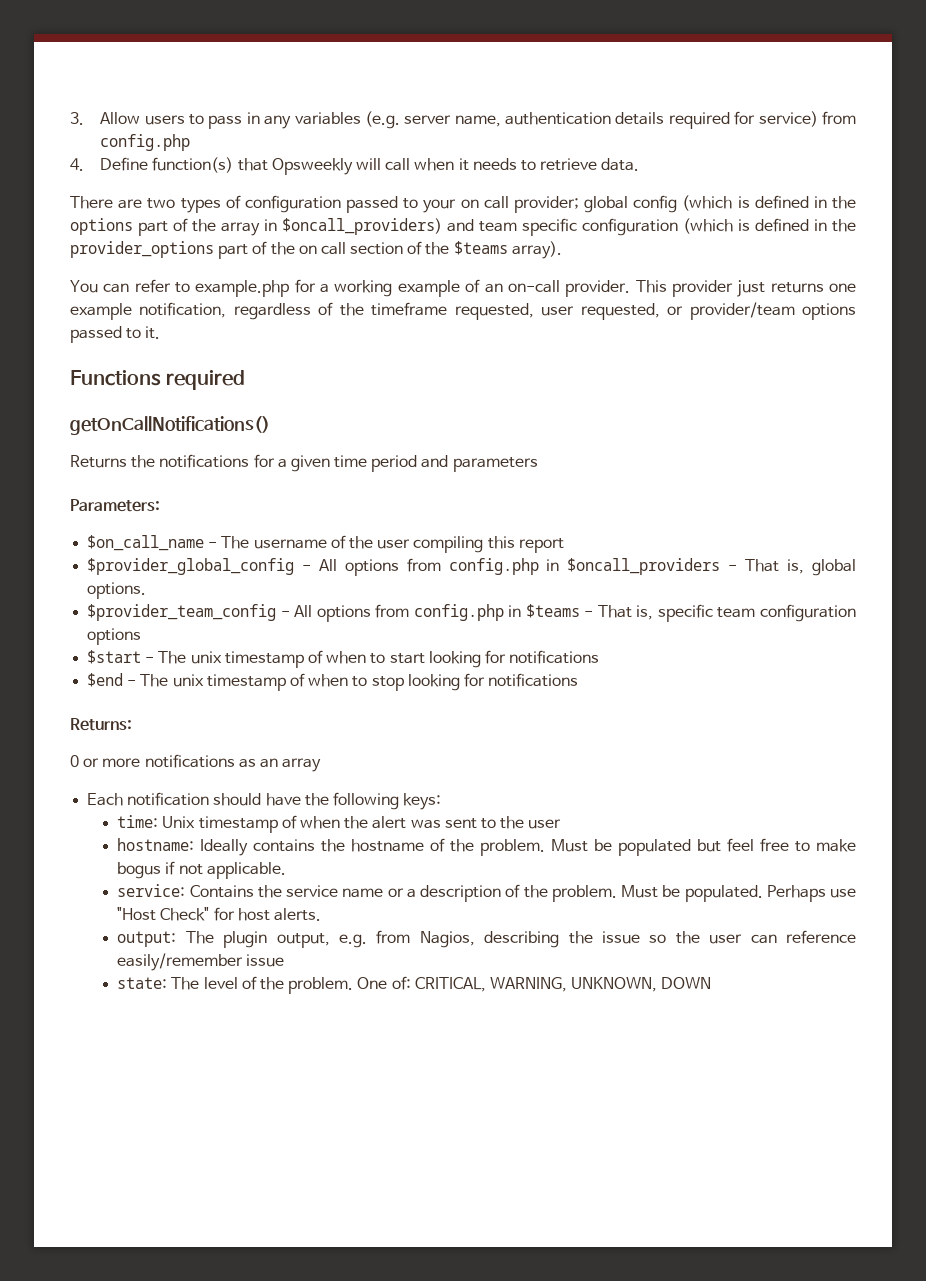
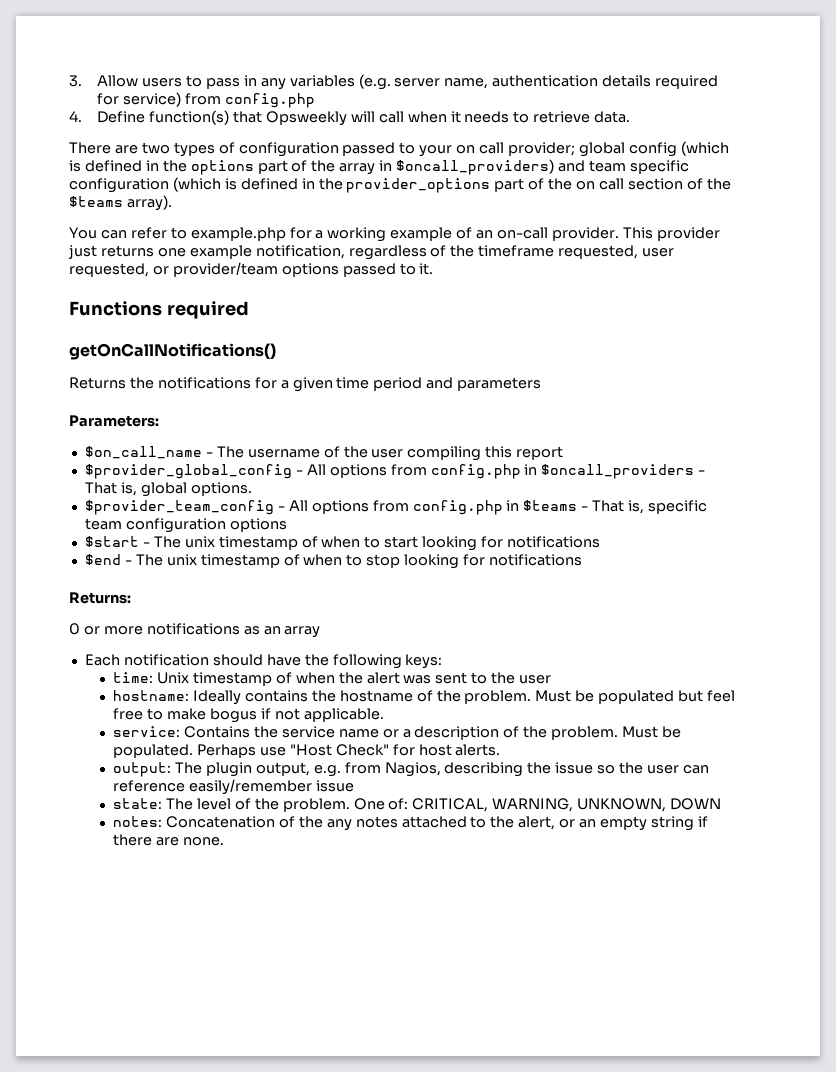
(712, 983) none -> [113,816,708,831] [113,834,224,846] // notes: Concatenation of the any notes attached to the alert, or an empty string if there are none.

